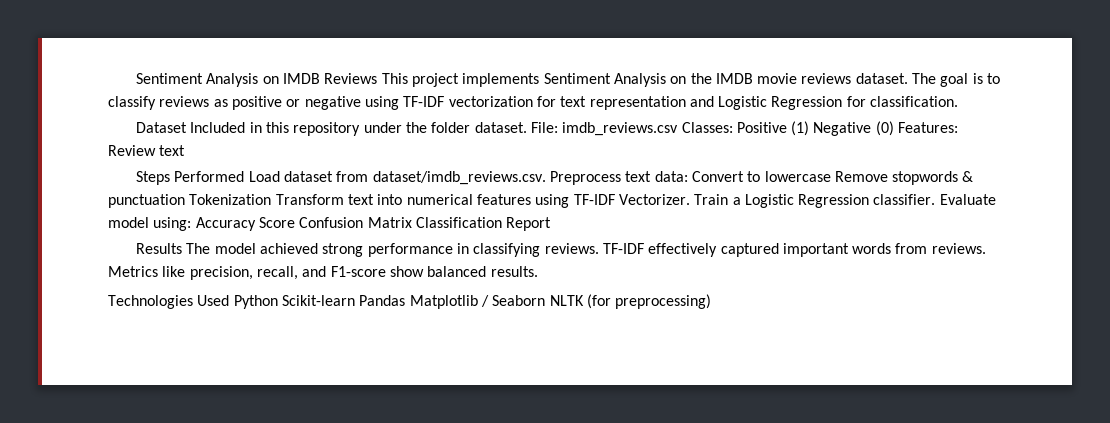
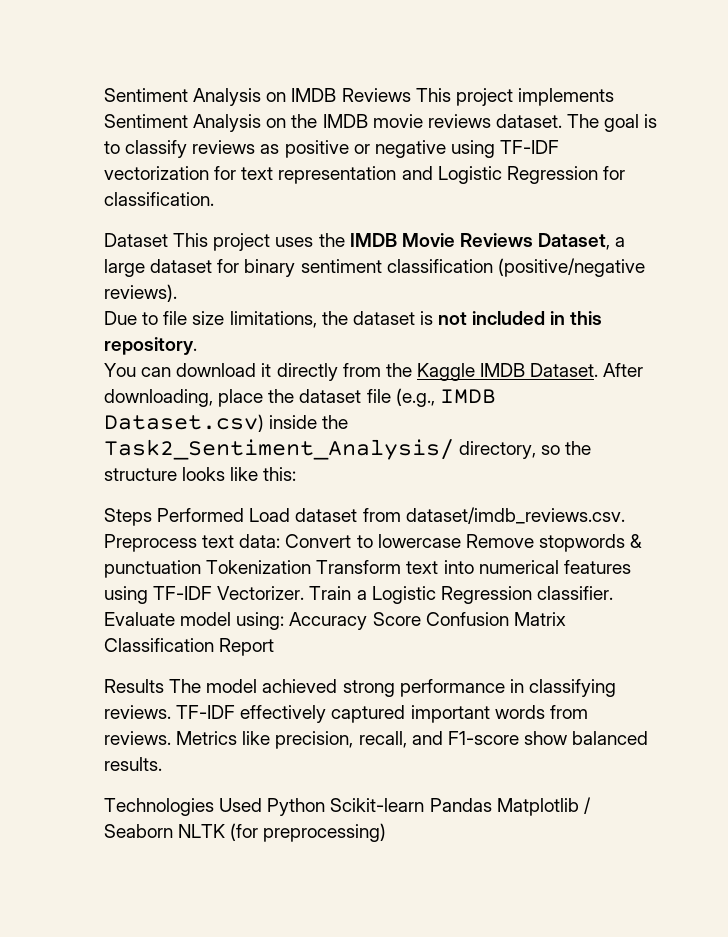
[190,121,959,136] [108,145,186,156] Included in this repository under the folder dataset. File: imdb_reviews.csv Classes: Positive (1) Negative (0) Features: Review text -> [173,233,626,251] [104,258,645,277] [104,284,177,302] [104,311,603,328] [104,337,197,355] [104,363,644,381] [104,388,496,407] [104,414,349,432] [104,439,592,460] [104,467,297,481] This project uses the IMDB Movie Reviews Dataset, a large dataset for binary sentiment classification (positive/negative reviews). // Due to file size limitations, the dataset is not included in this repository. // You can download it directly from the Kaggle IMDB Dataset. After downloading, place the dataset file (e.g., IMDB Dataset.csv) inside the Task2_Sentiment_Analysis/ directory, so the structure looks like this:

